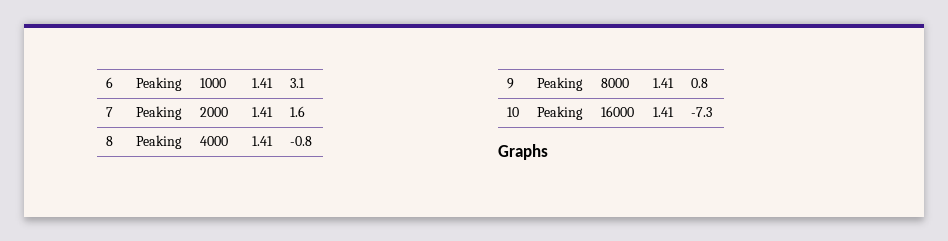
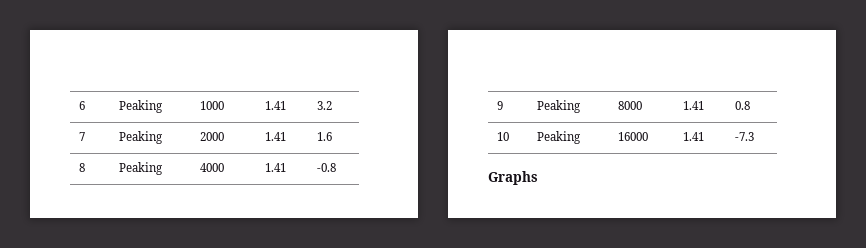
[289,78,305,88] 3.1 -> [316,101,332,110] 3.2

